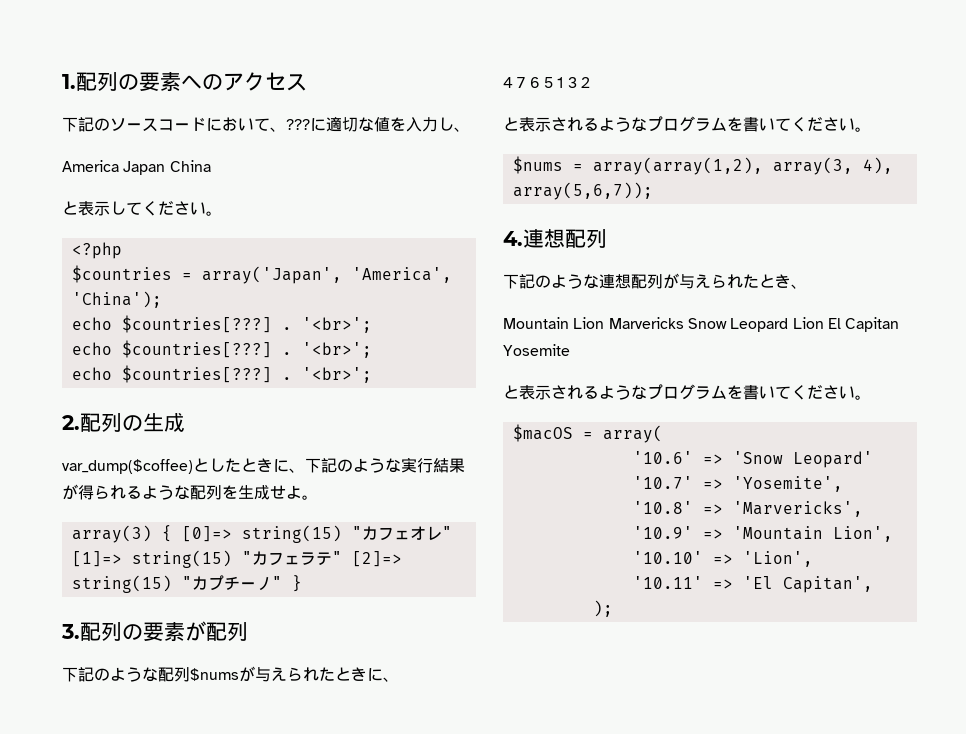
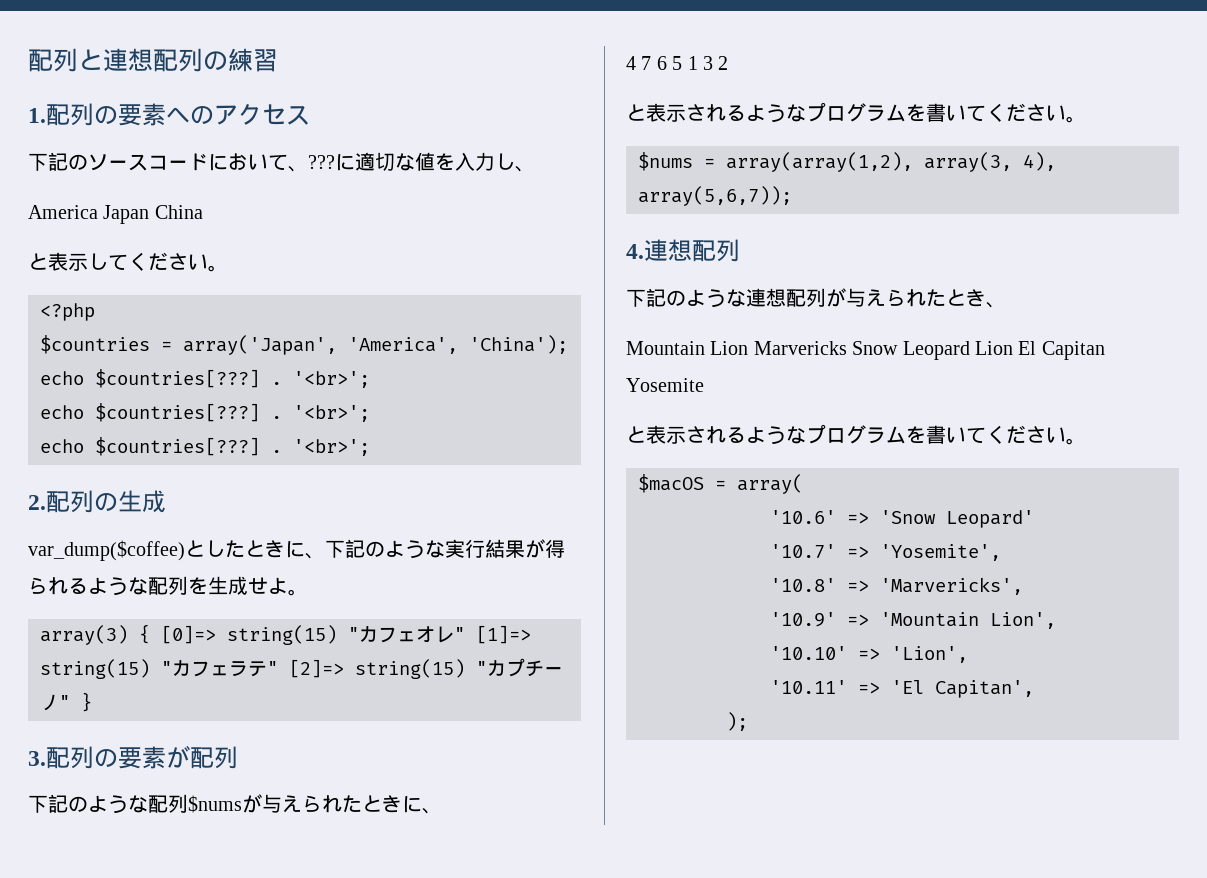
(62, 81) none -> [28,48,278,72] 配列と連想配列の練習 //

